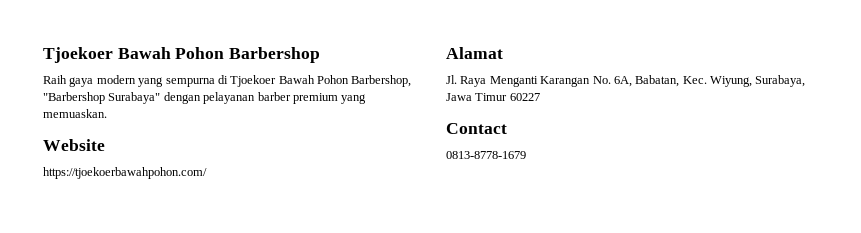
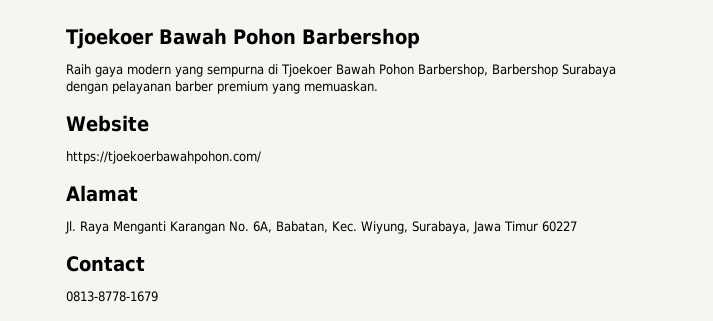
[43,92,161,104] "Barbershop Surabaya" -> [492,64,616,77] Barbershop Surabaya

